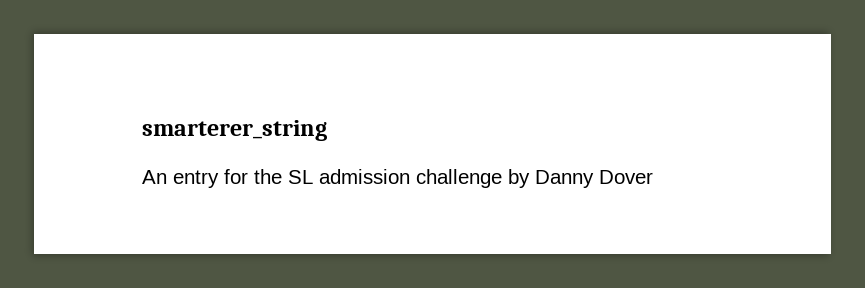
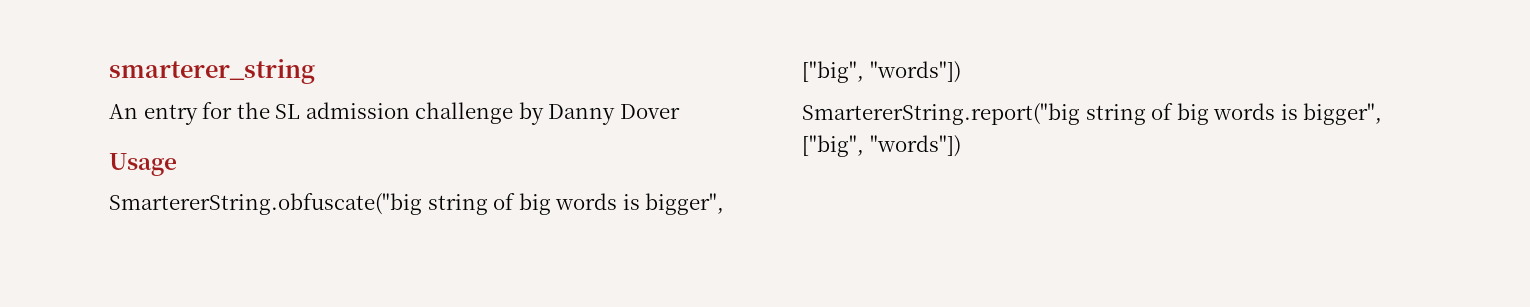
(653, 177) none -> [109,153,177,176] [109,193,725,215] [802,61,961,83] [802,103,1383,125] [802,135,961,157] // Usage // SmartererString.obfuscate("big string of big words is bigger", ["big", "words"]) // SmartererString.report("big string of big words is bigger", ["big", "words"])

